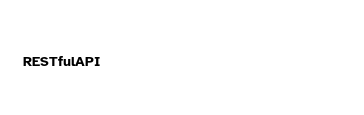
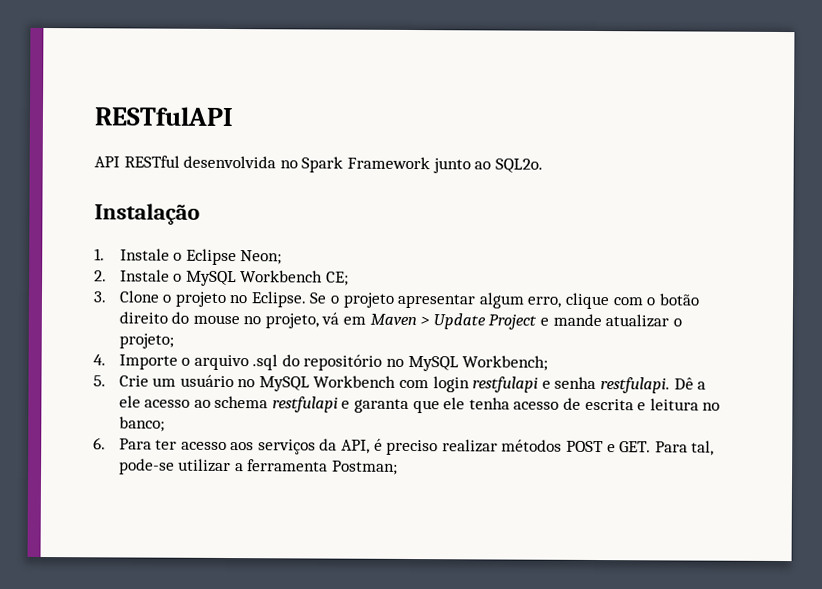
(100, 61) none -> [94,155,543,174] [94,203,200,225] [94,248,283,266] [94,269,349,287] [93,290,700,310] [118,311,682,330] [118,333,174,349] [93,354,549,372] [93,374,707,394] [118,395,721,414] [118,416,165,432] [93,437,715,456] [118,458,398,475] // API RESTful desenvolvida no Spark Framework junto ao SQL2o. // Instalação // 1. Instale o Eclipse Neon; // 2. Instale o MySQL Workbench CE; // 3. Clone o projeto no Eclipse. Se o projeto apresentar algum erro, clique com o botão direito do mouse no projeto, vá em Maven > Update Project e mande atualizar o projeto; // 4. Importe o arquivo .sql do repositório no MySQL Workbench; // 5. Crie um usuário no MySQL Workbench com login restfulapi e senha restfulapi. Dê a ele acesso ao schema restfulapi e garanta que ele tenha acesso de escrita e leitura no banco; // 6. Para ter acesso aos serviços da API, é preciso realizar métodos POST e GET. Para tal, pode-se utilizar a ferramenta Postman;

